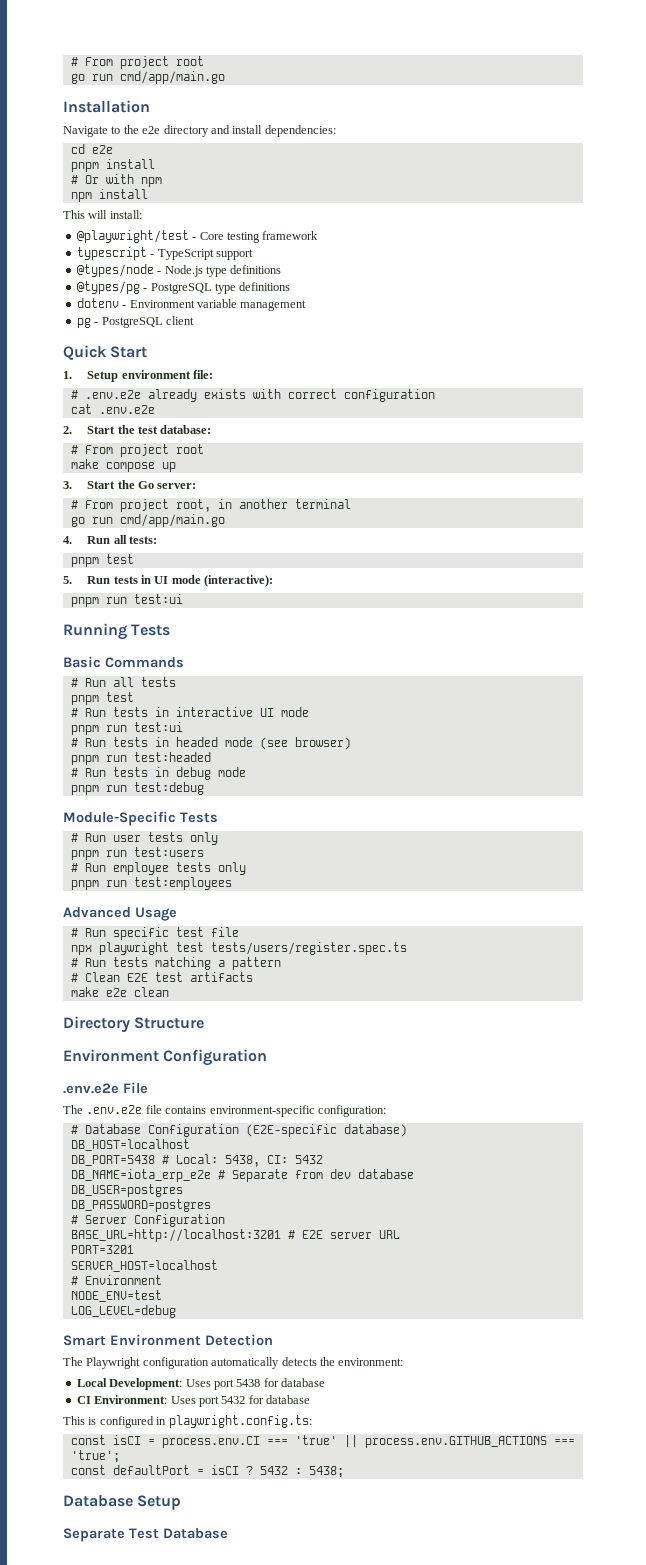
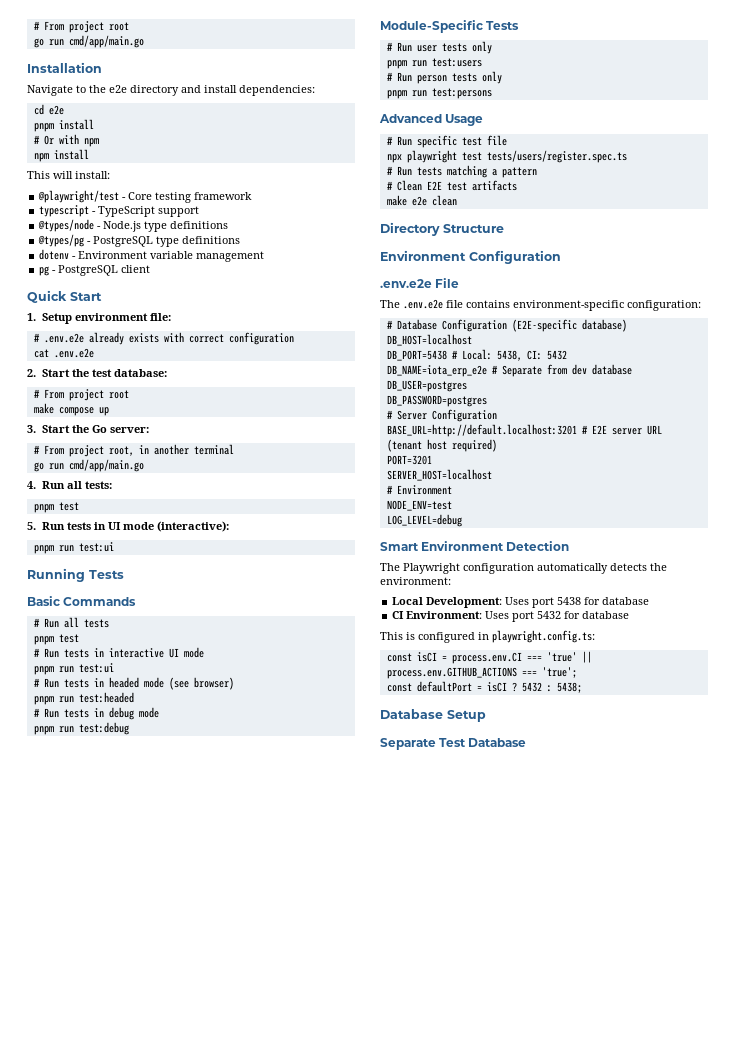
[112,862,246,875] [70,877,232,890] employee tests only // pnpm run test:employees -> [416,71,502,84] [386,88,492,99] person tests only // pnpm run test:persons
[70,1229,281,1242] BASE_URL=http://localhost:3201 -> [386,424,577,437] BASE_URL=http://default.localhost:3201
(400, 1234) none -> [386,439,497,452] (tenant host required)

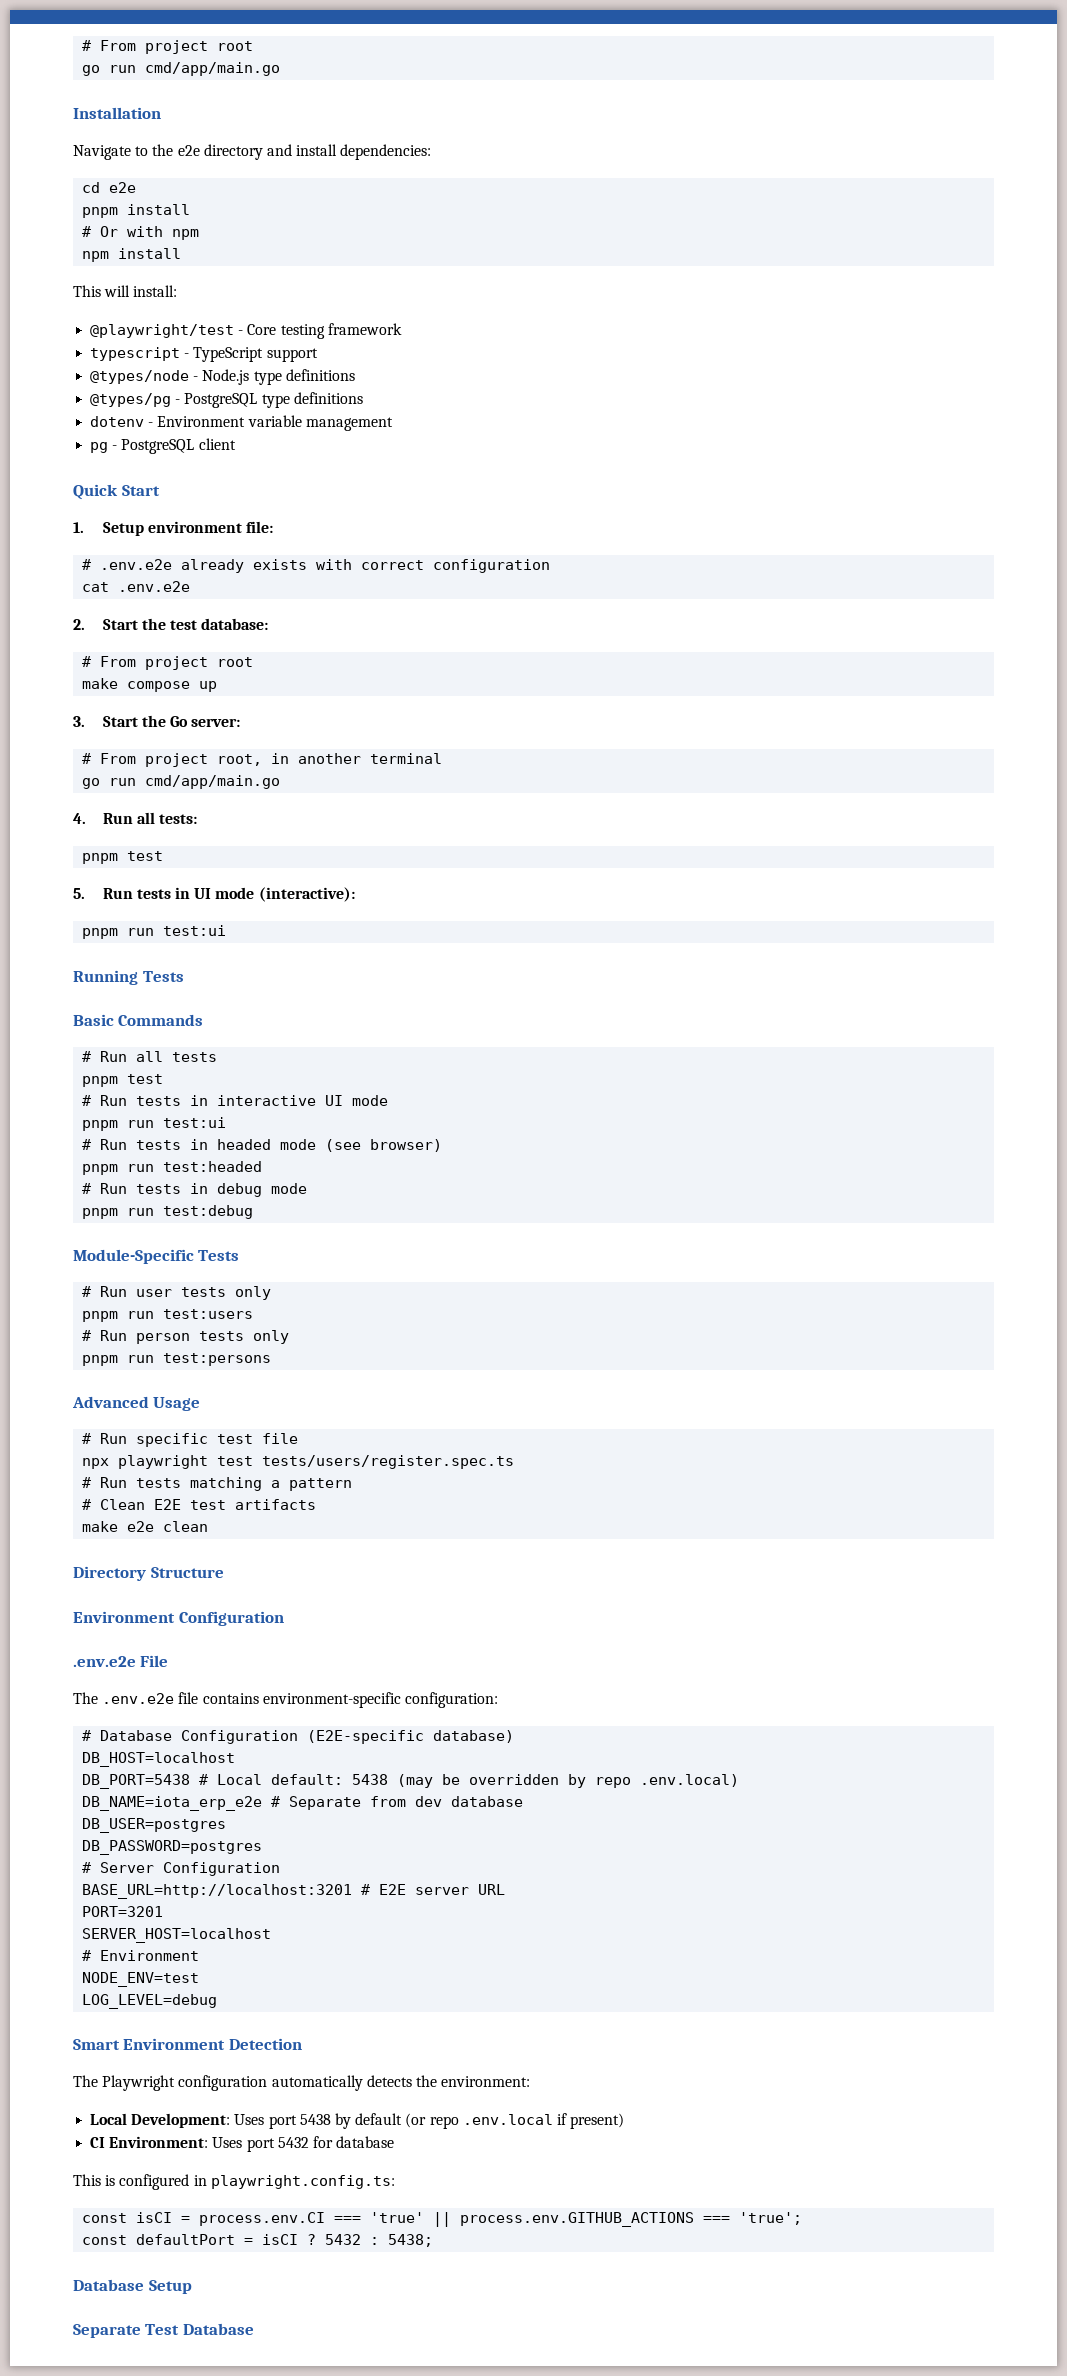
[461,349,567,361] Local: 5438, CI: 5432 -> [217,1774,740,1788] Local default: 5438 (may be overridden by repo .env.local)
[386,424,577,437] BASE_URL=http://default.localhost:3201 -> [82,1884,353,1899] BASE_URL=http://localhost:3201
[386,439,497,452] (tenant host required) -> (506, 1889) none
[584,597,650,605] for database -> [334,2113,625,2129] by default (or repo .env.local if present)

